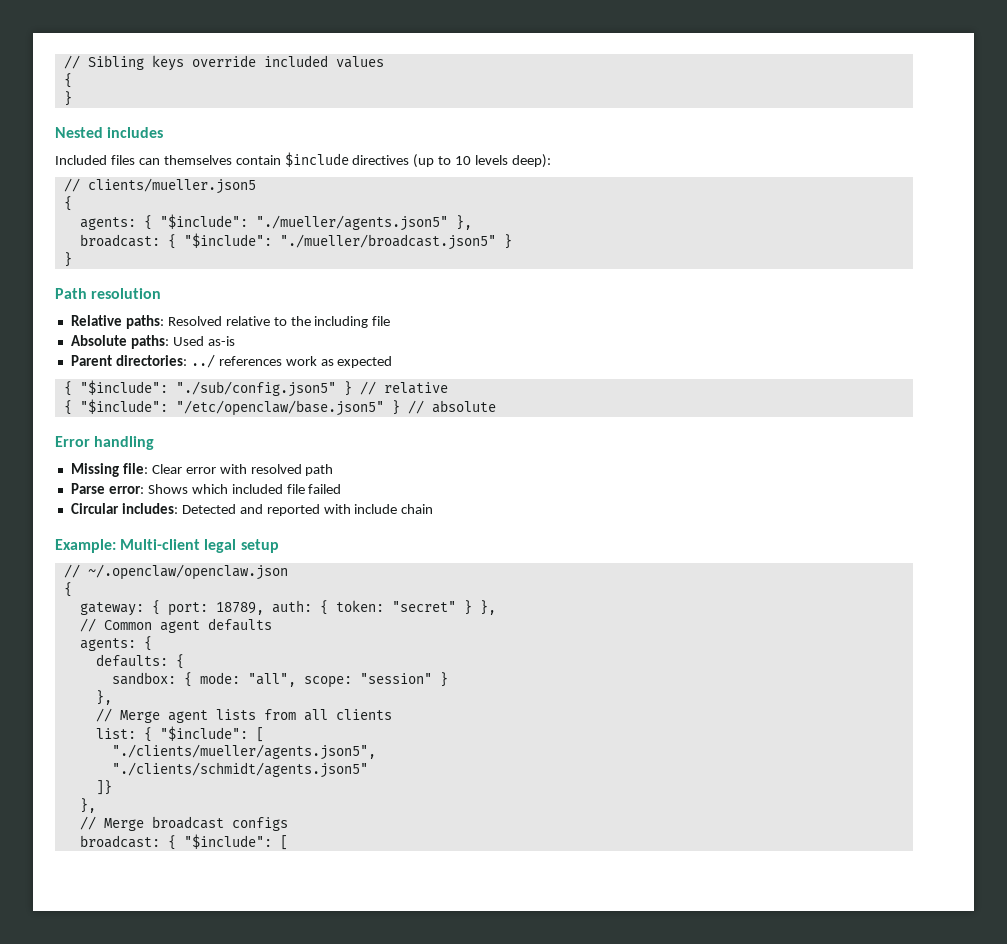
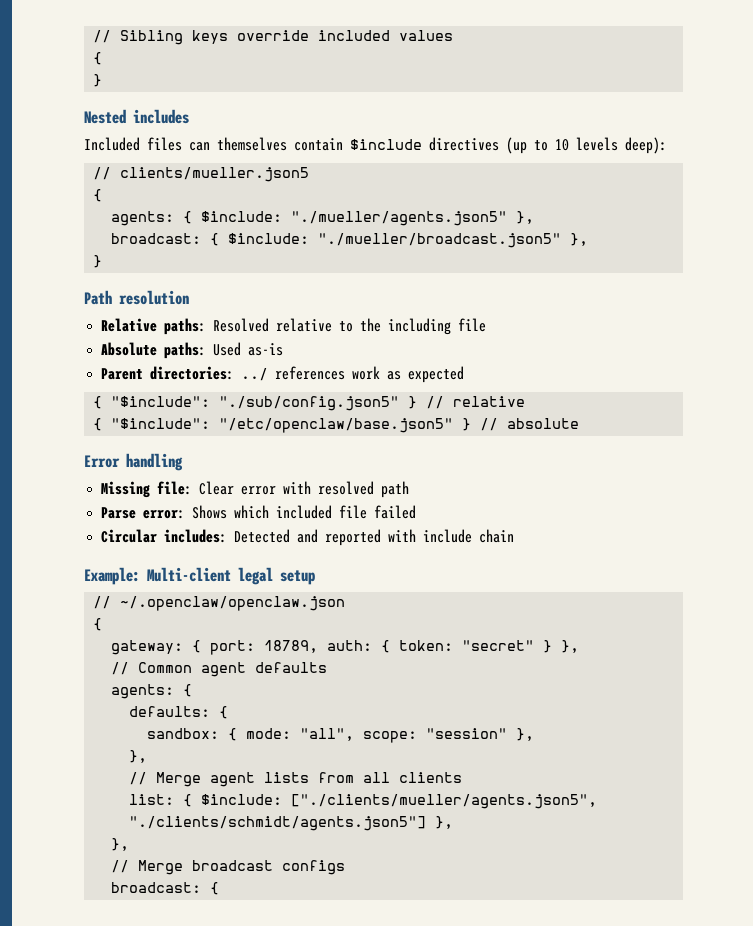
[159,214,248,229] "$include": -> [201,211,283,222] $include:
[183,233,512,250] "$include": "./mueller/broadcast.json5" } -> [228,233,589,248] $include: "./mueller/broadcast.json5" },
[439,672,448,687] } -> [516,728,535,741] },
[159,726,264,742] [111,744,376,760] [111,762,368,778] [95,780,112,795] "$include": [ // "./clients/mueller/agents.json5", // "./clients/schmidt/agents.json5" // ]} -> [201,794,598,809] [129,816,454,831] $include: ["./clients/mueller/agents.json5", "./clients/schmidt/agents.json5"] },
[183,834,288,850] "$include": [ -> (220, 888) none

